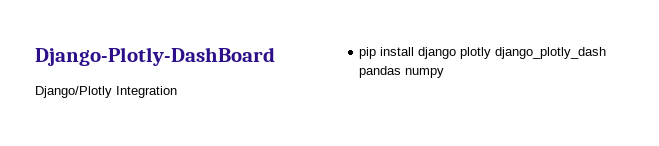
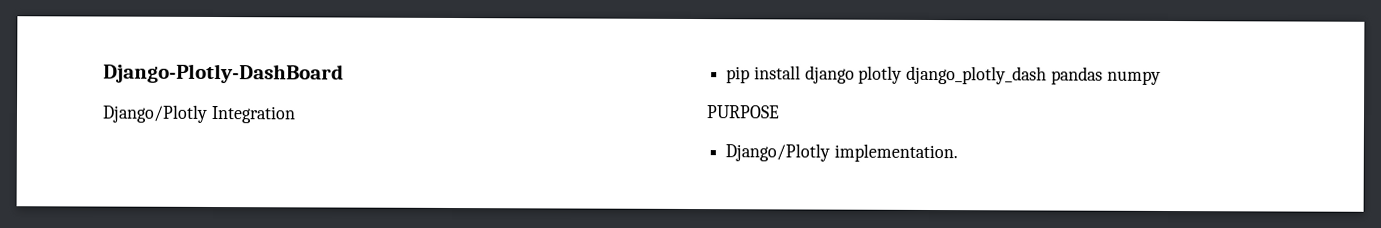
(445, 73) none -> [706,105,780,119] [725,143,958,163] // PURPOSE // Django/Plotly implementation.

